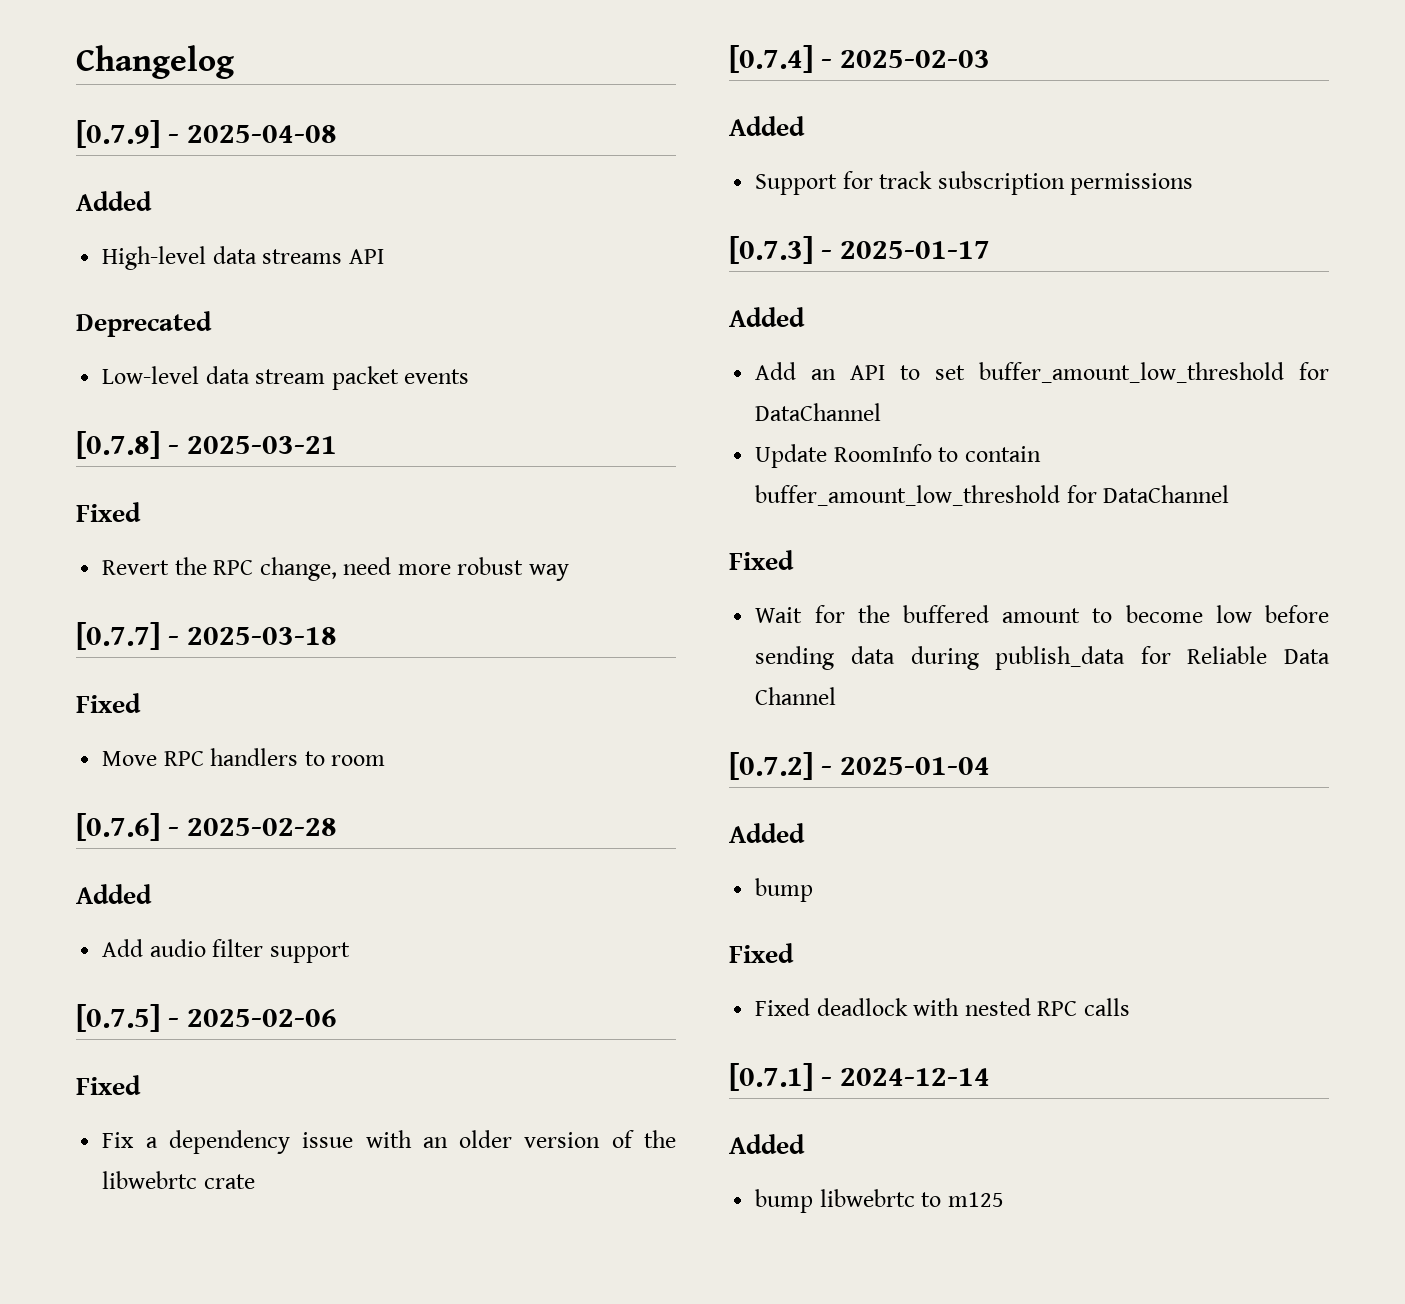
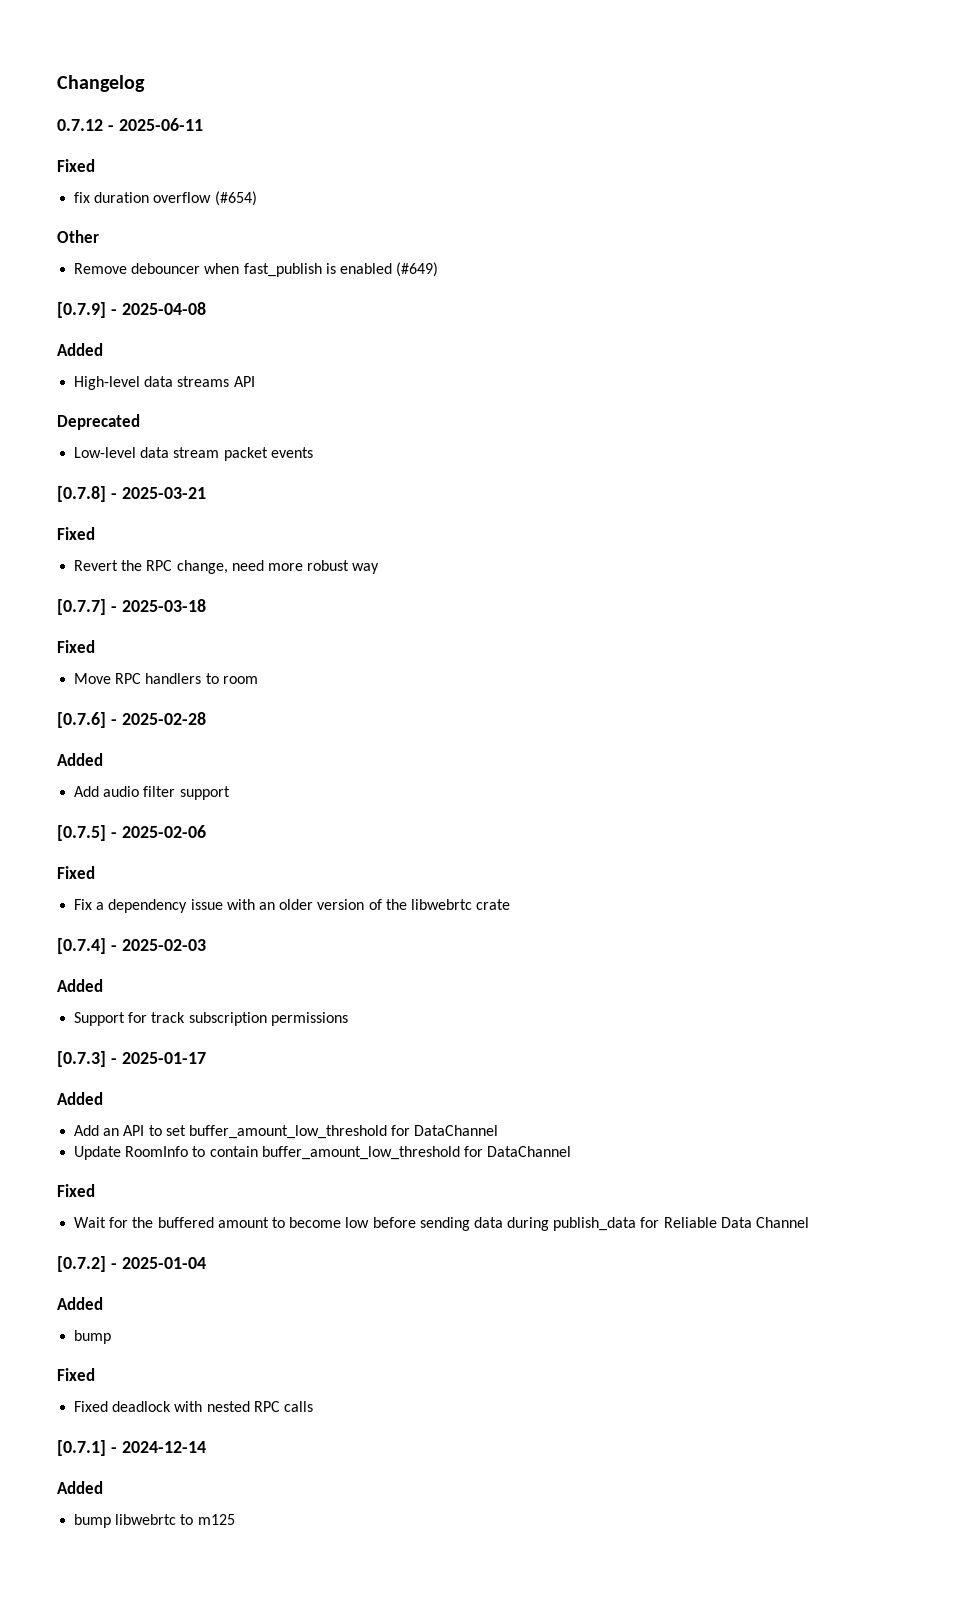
(234, 62) none -> [57,118,203,131] [57,159,95,172] [74,191,257,206] [57,230,99,243] [74,262,439,277] // 0.7.12 - 2025-06-11 // Fixed // fix duration overflow (#654) // Other // Remove debouncer when fast_publish is enabled (#649)

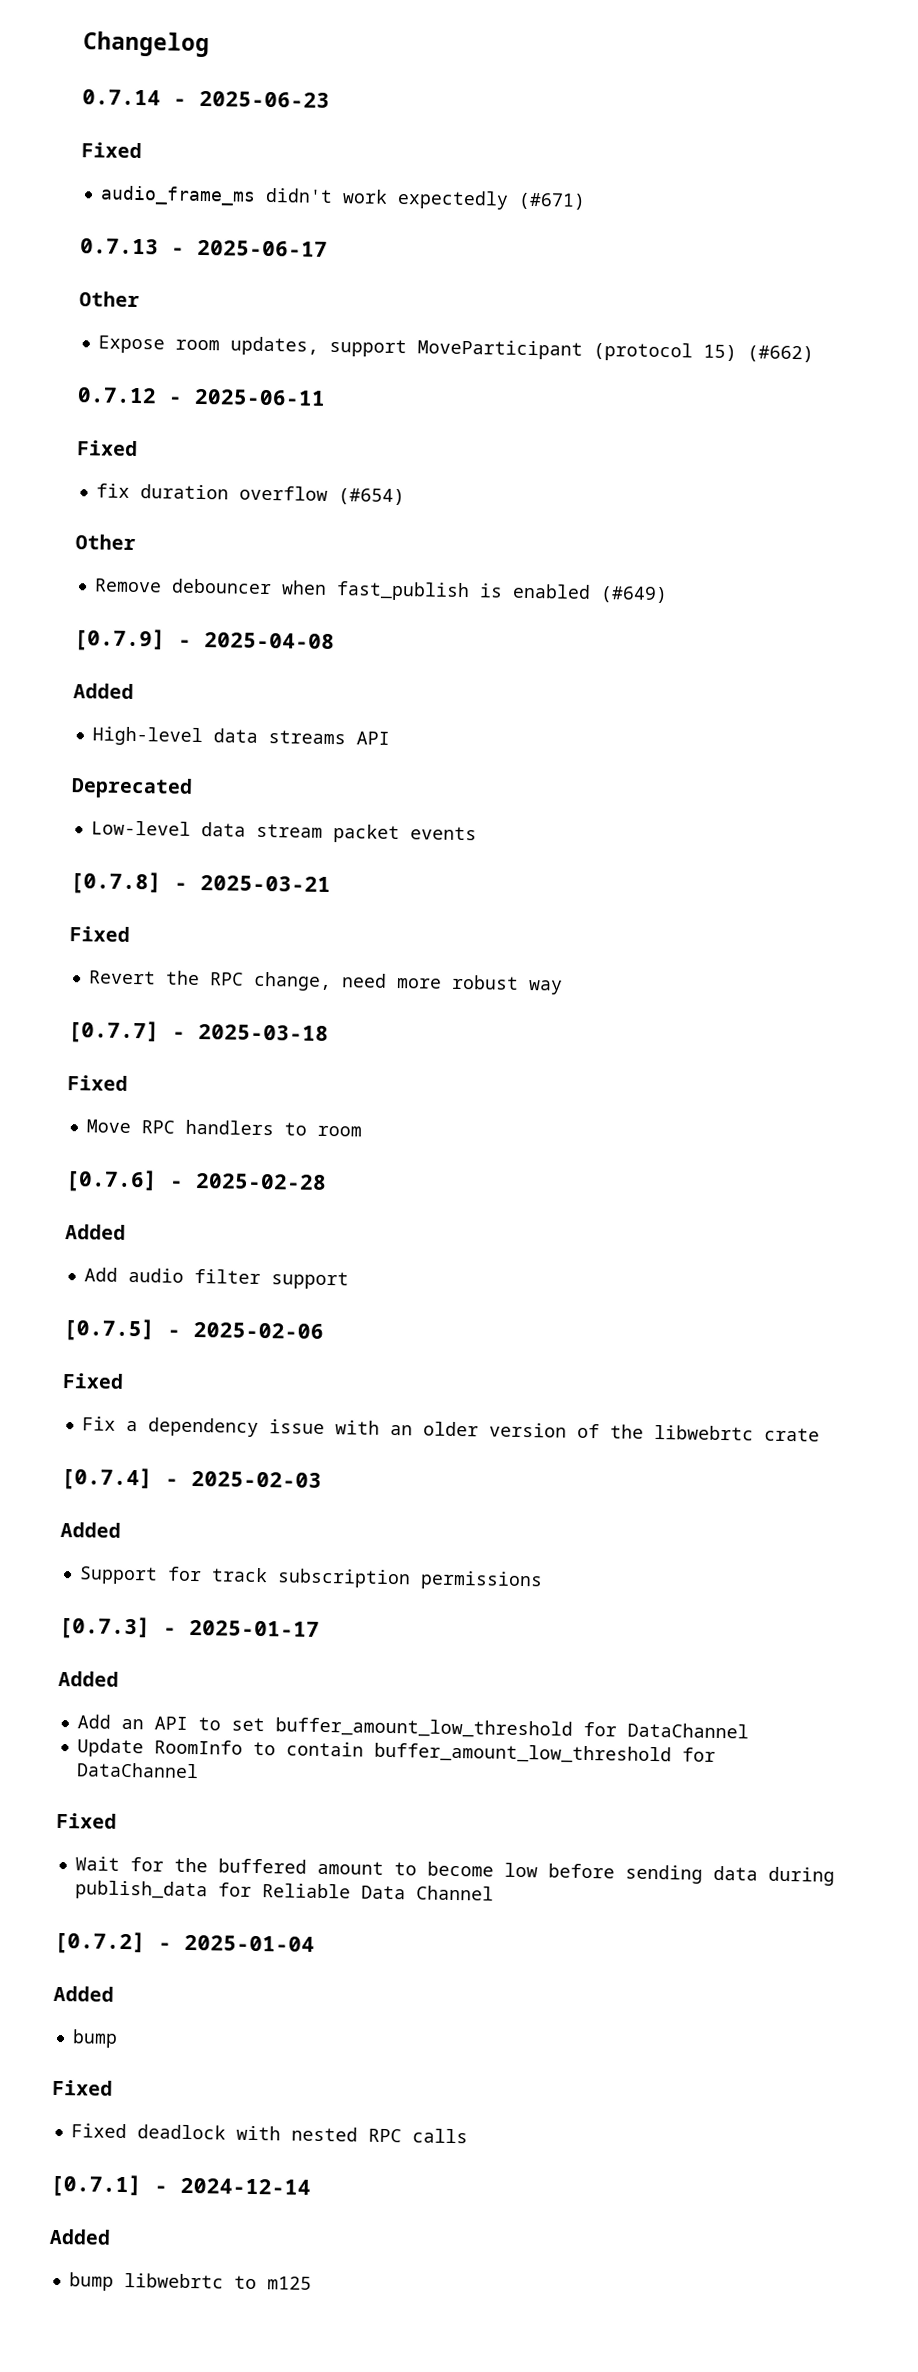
(145, 83) none -> [82,89,330,108] [81,142,142,159] [99,185,586,210] [80,238,328,257] [79,291,140,308] [97,335,814,363] // 0.7.14 - 2025-06-23 // Fixed // audio_frame_ms didn't work expectedly (#671) // 0.7.13 - 2025-06-17 // Other // Expose room updates, support MoveParticipant (protocol 15) (#662)

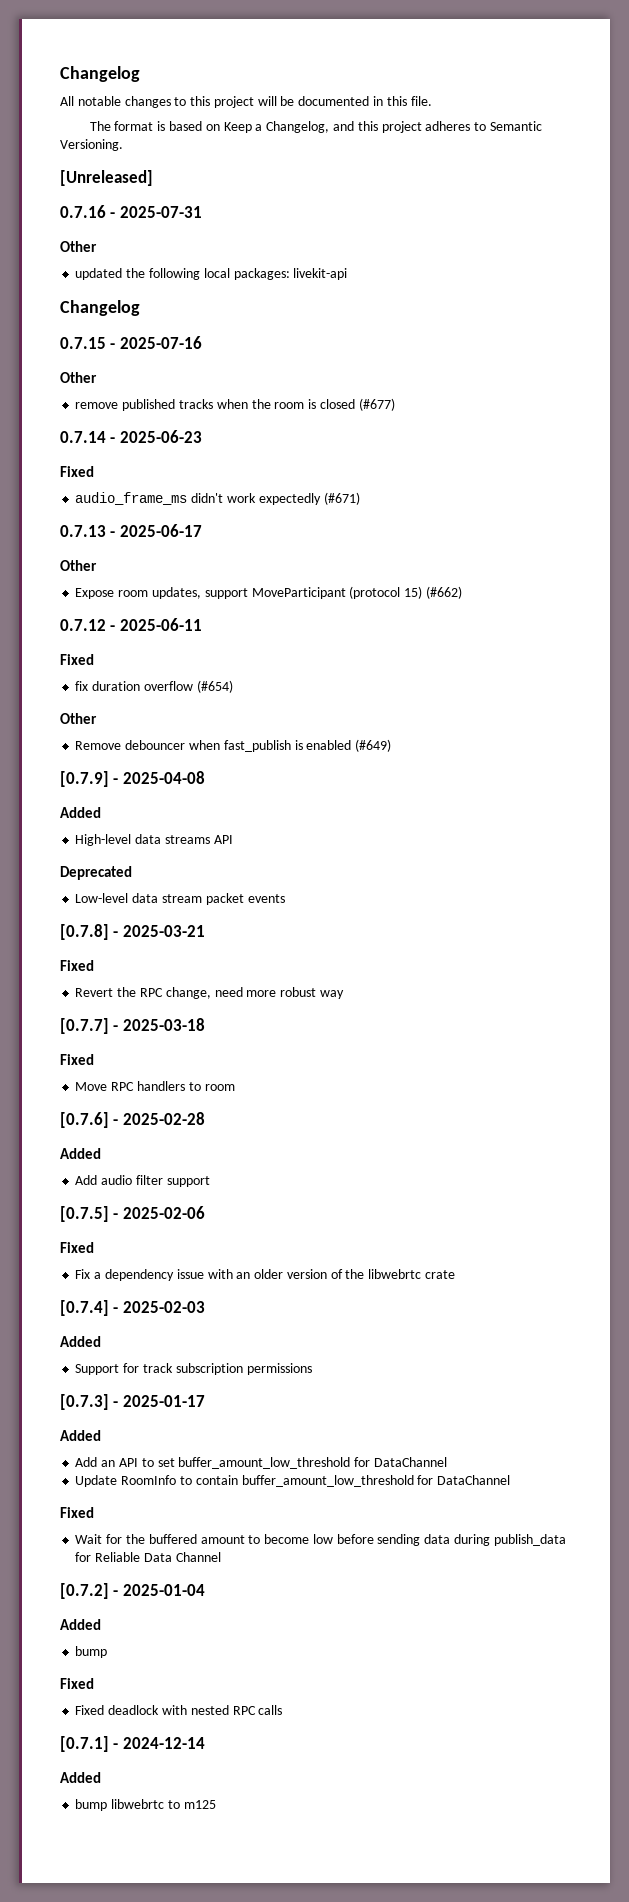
[83,31,210,58] Changelog -> [60,66,140,82] [60,96,432,108] [89,121,542,133] [60,139,123,151] [60,170,153,186] [60,205,202,218] [60,241,97,252] [75,268,348,280] [60,300,140,316] [60,336,202,349] [60,372,97,383] [75,398,395,411] Changelog // All notable changes to this project will be documented in this file. // The format is based on Keep a Changelog, and this project adheres to Semantic Versioning. // [Unreleased] // 0.7.16 - 2025-07-31 // Other // updated the following local packages: livekit-api // Changelog // 0.7.15 - 2025-07-16 // Other // remove published tracks when the room is closed (#677)

